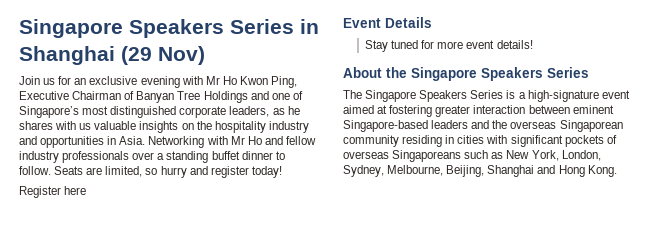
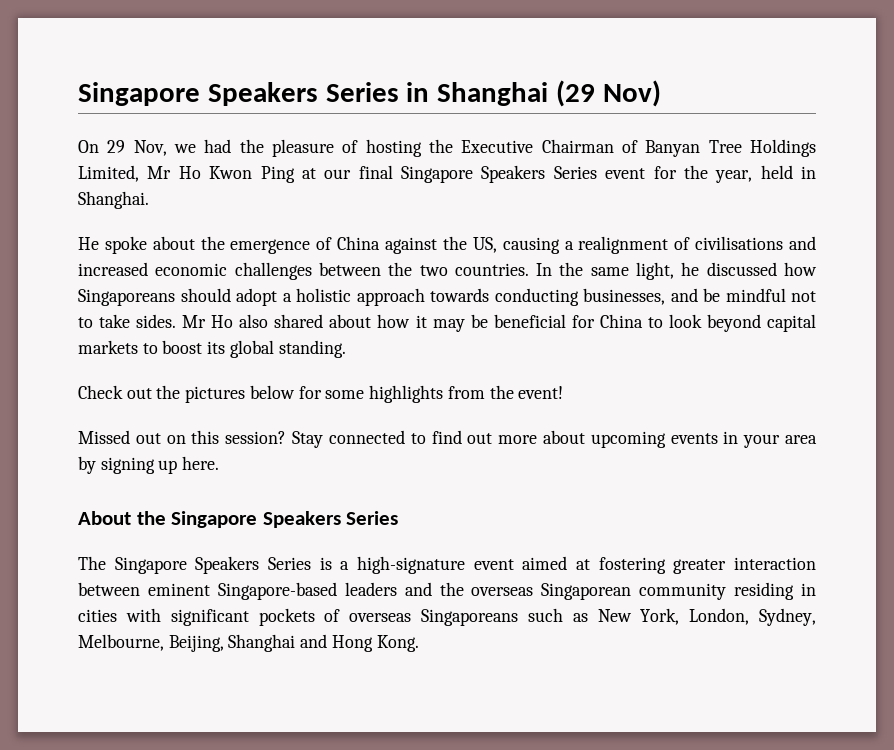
[19,76,298,88] Join us for an exclusive evening with Mr Ho Kwon Ping, -> [78,139,453,157] On 29 Nov, we had the pleasure of hosting the
[250,91,303,100] [19,106,300,118] [19,121,309,133] [19,136,316,148] [19,151,285,163] [19,166,282,178] [19,186,87,198] [343,17,432,28] [365,40,533,52] and one of Singapore’s most distinguished corporate leaders, as he shares with us valuable insights on the hospitality industry and opportunities in Asia. Networking with Mr Ho and fellow industry professionals over a standing buffet dinner to follow. Seats are limited, so hurry and register today! // Register here // Event Details // Stay tuned for more event details! -> [78,165,816,183] [78,191,149,209] [78,236,817,254] [78,262,817,280] [78,288,816,306] [78,314,816,332] [78,340,346,358] [78,385,564,403] [78,430,817,448] [78,456,220,474] Limited, Mr Ho Kwon Ping at our final Singapore Speakers Series event for the year, held in Shanghai. // He spoke about the emergence of China against the US, causing a realignment of civilisations and increased economic challenges between the two countries. In the same light, he discussed how Singaporeans should adopt a holistic approach towards conducting businesses, and be mindful not to take sides. Mr Ho also shared about how it may be beneficial for China to look beyond capital markets to boost its global standing. // Check out the pictures below for some highlights from the event! // Missed out on this session? Stay connected to find out more about upcoming events in your area by signing up here.

